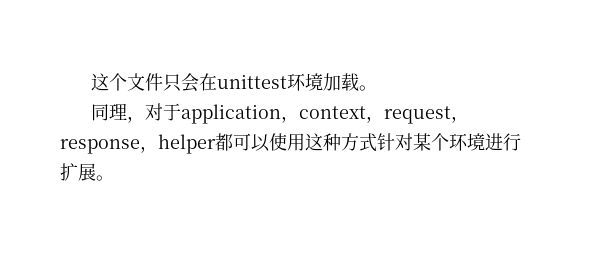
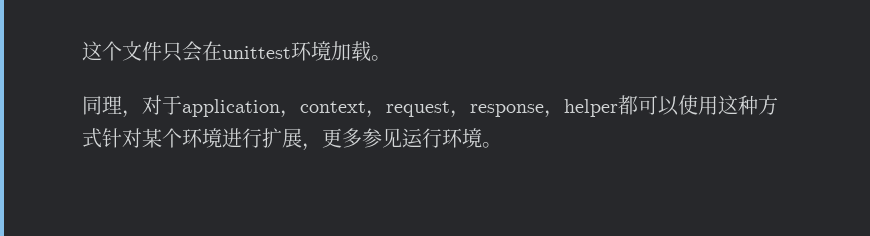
(96, 172) none -> [302,128,482,151] ，更多参见运行环境

